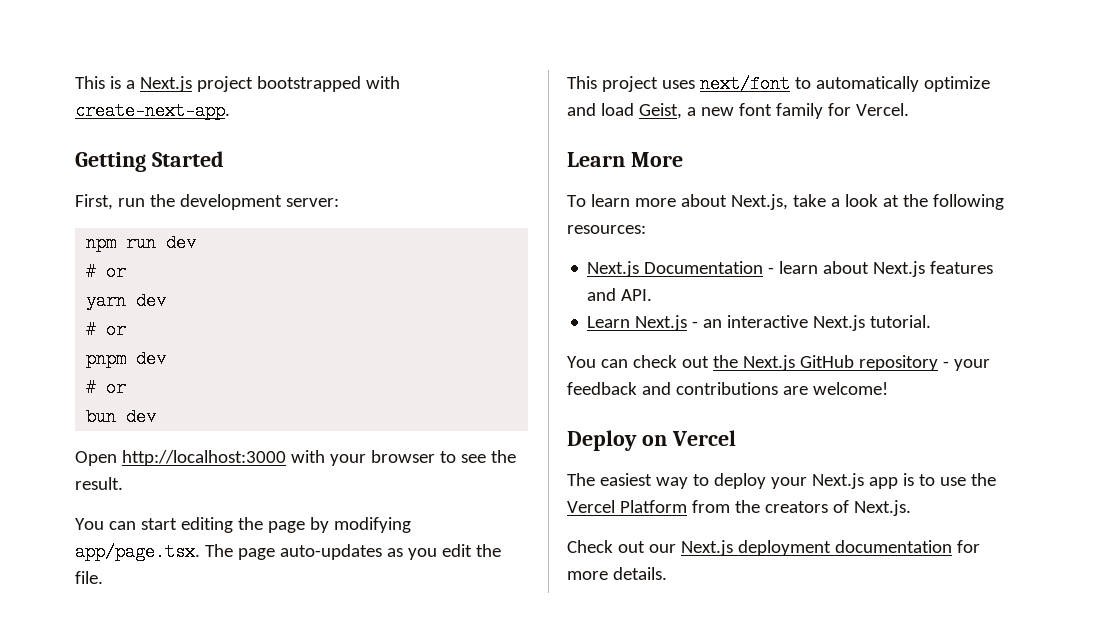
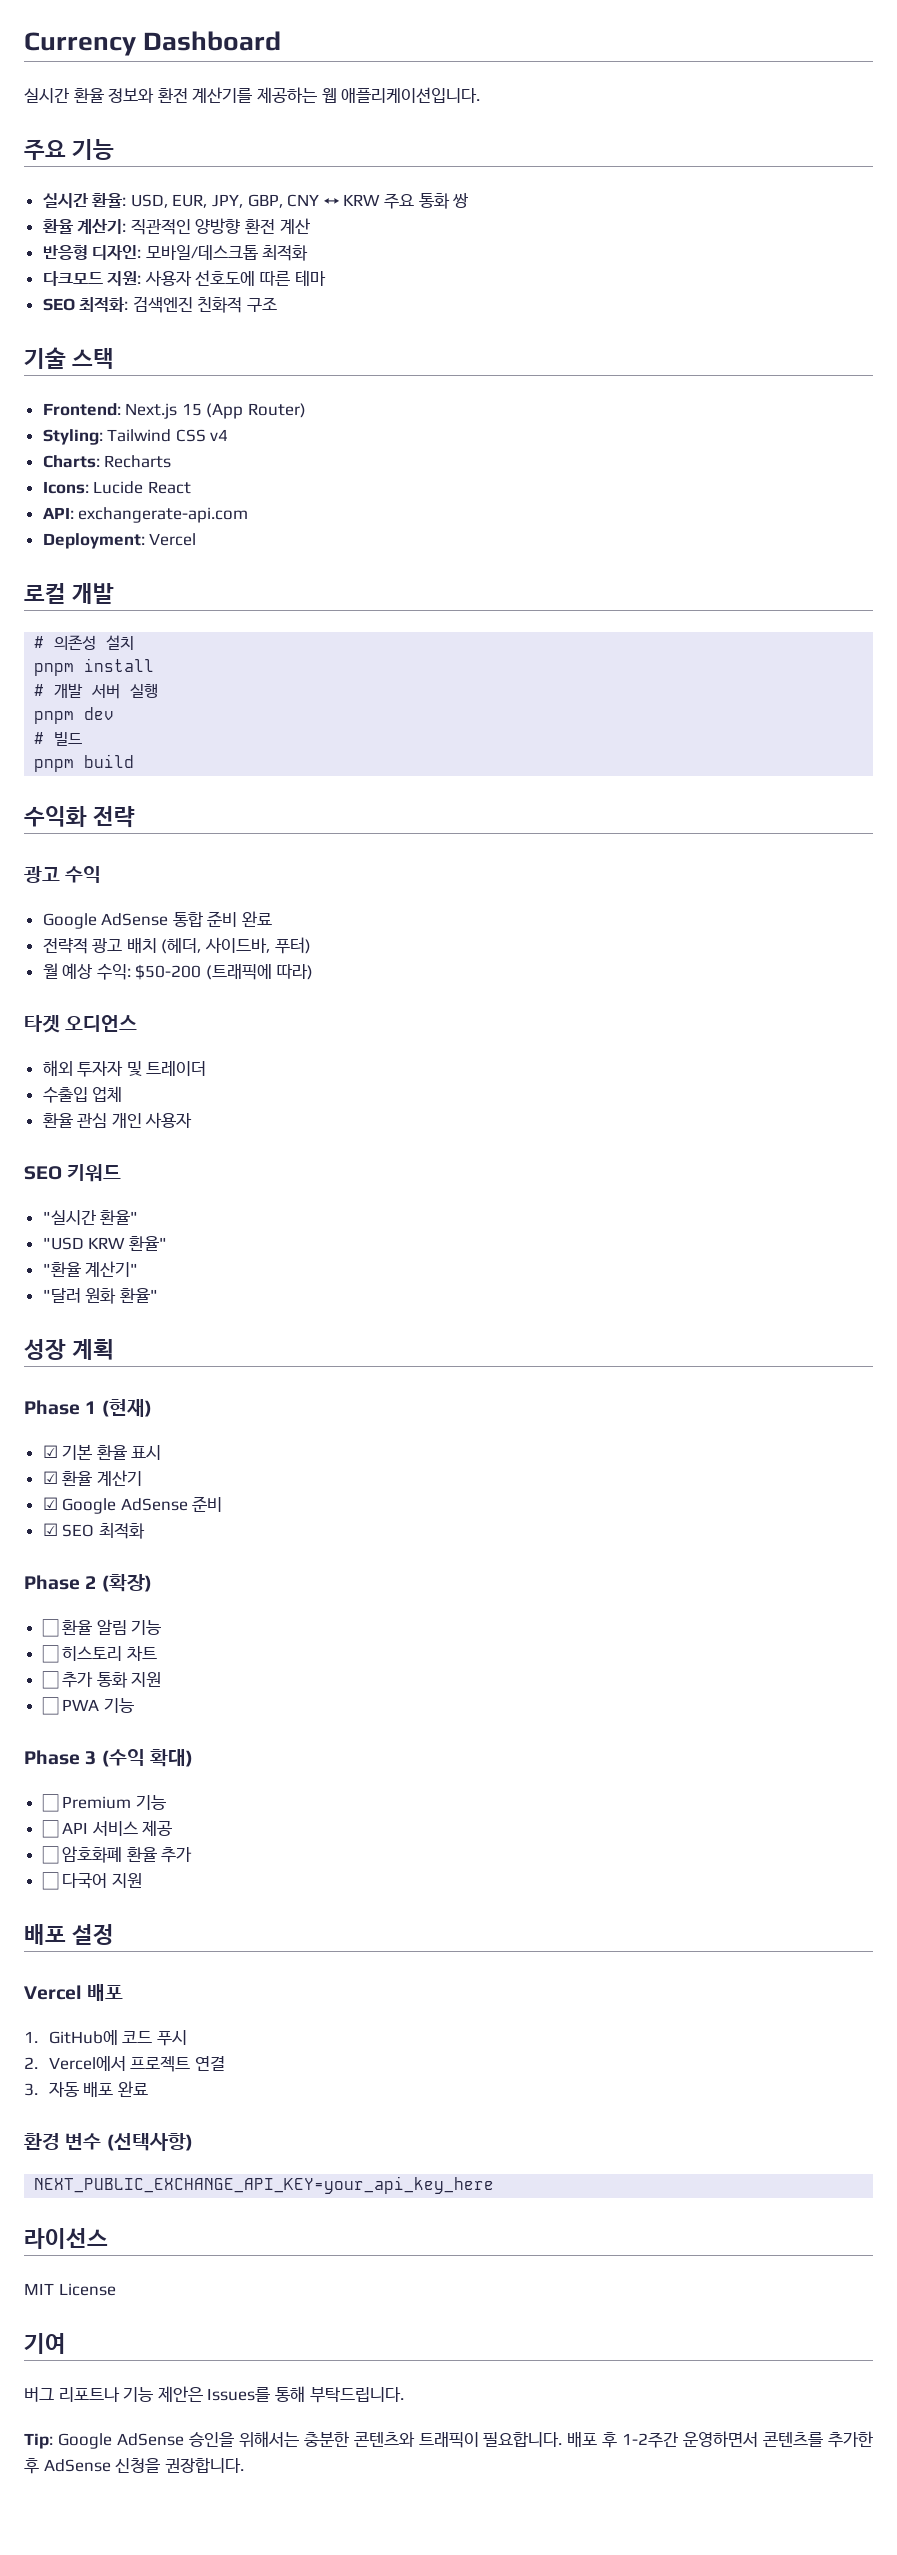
[75,76,400,92] [75,102,230,120] [75,151,224,172] [75,194,339,210] [86,234,197,252] [86,263,127,281] [86,292,167,310] [86,321,127,339] [86,350,167,368] [86,379,127,397] [86,408,157,426] [75,450,516,466] [75,477,123,490] [75,517,411,533] [75,543,501,561] [75,571,103,584] [567,75,990,93] [567,103,909,119] [567,152,683,167] [567,194,1004,210] [567,225,646,234] [587,261,994,277] [587,288,653,301] [587,315,932,331] [567,355,990,371] [567,382,888,395] [567,430,736,451] [567,473,996,489] [567,500,911,516] [567,540,980,556] [567,567,667,580] This is a Next.js project bootstrapped with create-next-app. // Getting Started // First, run the development server: // npm run dev // # or // yarn dev // # or // pnpm dev // # or // bun dev // Open http://localhost:3000 with your browser to see the result. // You can start editing the page by modifying app/page.tsx. The page auto-updates as you edit the file. // This project uses next/font to automatically optimize and load Geist, a new font family for Vercel. // Learn More // To learn more about Next.js, take a look at the following resources: // Next.js Documentation - learn about Next.js features and API. // Learn Next.js - an interactive Next.js tutorial. // You can check out the Next.js GitHub repository - your feedback and contributions are welcome! // Deploy on Vercel // The easiest way to deploy your Next.js app is to use the Vercel Platform from the creators of Next.js. // Check out our Next.js deployment documentation for more details. -> [24,31,282,56] [24,87,481,103] [24,139,115,160] [42,193,469,209] [42,218,310,235] [42,245,309,261] [42,270,326,286] [42,296,278,313] [24,347,115,369] [42,403,307,419] [42,429,229,445] [42,455,172,468] [42,481,191,494] [42,507,249,523] [42,533,197,549] [24,583,115,604] [34,635,135,650] [34,658,155,676] [34,683,159,699] [34,707,115,724] [34,732,83,746] [34,754,135,772] [24,806,136,828] [24,866,102,883] [42,911,273,929] [42,937,311,954] [42,963,313,980] [24,1015,138,1033] [42,1060,207,1077] [42,1086,123,1103] [42,1112,193,1128] [24,1164,122,1182] [42,1210,139,1225] [42,1236,167,1251] [42,1261,139,1277] [42,1288,158,1304] [24,1339,115,1360] [24,1399,152,1417] [42,1444,162,1460] [42,1470,142,1486] [42,1496,223,1514] [42,1523,145,1539] [24,1574,152,1592] [41,1619,162,1637] [41,1645,157,1663] [41,1671,162,1689] [41,1697,134,1715] [24,1749,193,1767] [41,1794,166,1812] [41,1820,173,1838] [41,1846,193,1864] [41,1872,142,1890] [24,1924,115,1945] [24,1984,124,2001] [24,2030,187,2046] [24,2056,225,2072] [24,2081,148,2097] [24,2133,193,2151] [34,2176,495,2194] [24,2228,108,2249] [24,2283,116,2296] [24,2333,66,2354] [24,2386,404,2403] [24,2431,874,2449] [24,2457,244,2474] Currency Dashboard // 실시간 환율 정보와 환전 계산기를 제공하는 웹 애플리케이션입니다. // 주요 기능 // 실시간 환율: USD, EUR, JPY, GBP, CNY ↔ KRW 주요 통화 쌍 // 환율 계산기: 직관적인 양방향 환전 계산 // 반응형 디자인: 모바일/데스크톱 최적화 // 다크모드 지원: 사용자 선호도에 따른 테마 // SEO 최적화: 검색엔진 친화적 구조 // 기술 스택 // Frontend: Next.js 15 (App Router) // Styling: Tailwind CSS v4 // Charts: Recharts // Icons: Lucide React // API: exchangerate-api.com // Deployment: Vercel // 로컬 개발 // # 의존성 설치 // pnpm install // # 개발 서버 실행 // pnpm dev // # 빌드 // pnpm build // 수익화 전략 // 광고 수익 // Google AdSense 통합 준비 완료 // 전략적 광고 배치 (헤더, 사이드바, 푸터) // 월 예상 수익: $50-200 (트래픽에 따라) // 타겟 오디언스 // 해외 투자자 및 트레이더 // 수출입 업체 // 환율 관심 개인 사용자 // SEO 키워드 // "실시간 환율" // "USD KRW 환율" // "환율 계산기" // "달러 원화 환율" // 성장 계획 // Phase 1 (현재) // ☑ 기본 환율 표시 // ☑ 환율 계산기 // ☑ Google AdSense 준비 // ☑ SEO 최적화 // Phase 2 (확장) // ☐ 환율 알림 기능 // ☐ 히스토리 차트 // ☐ 추가 통화 지원 // ☐ PWA 기능 // Phase 3 (수익 확대) // ☐ Premium 기능 // ☐ API 서비스 제공 // ☐ 암호화폐 환율 추가 // ☐ 다국어 지원 // 배포 설정 // Vercel 배포 // 1. GitHub에 코드 푸시 // 2. Vercel에서 프로젝트 연결 // 3. 자동 배포 완료 // 환경 변수 (선택사항) // NEXT_PUBLIC_EXCHANGE_API_KEY=your_api_key_here // 라이선스 // MIT License // 기여 // 버그 리포트나 기능 제안은 Issues를 통해 부탁드립니다. // Tip: Google AdSense 승인을 위해서는 충분한 콘텐츠와 트래픽이 필요합니다. 배포 후 1-2주간 운영하면서 콘텐츠를 추가한 후 AdSense 신청을 권장합니다.

